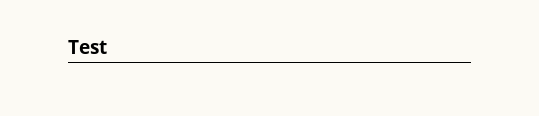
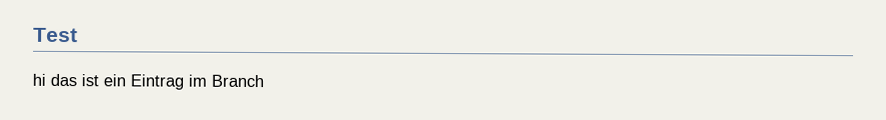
(107, 47) none -> [32,73,264,90] // hi das ist ein Eintrag im Branch

